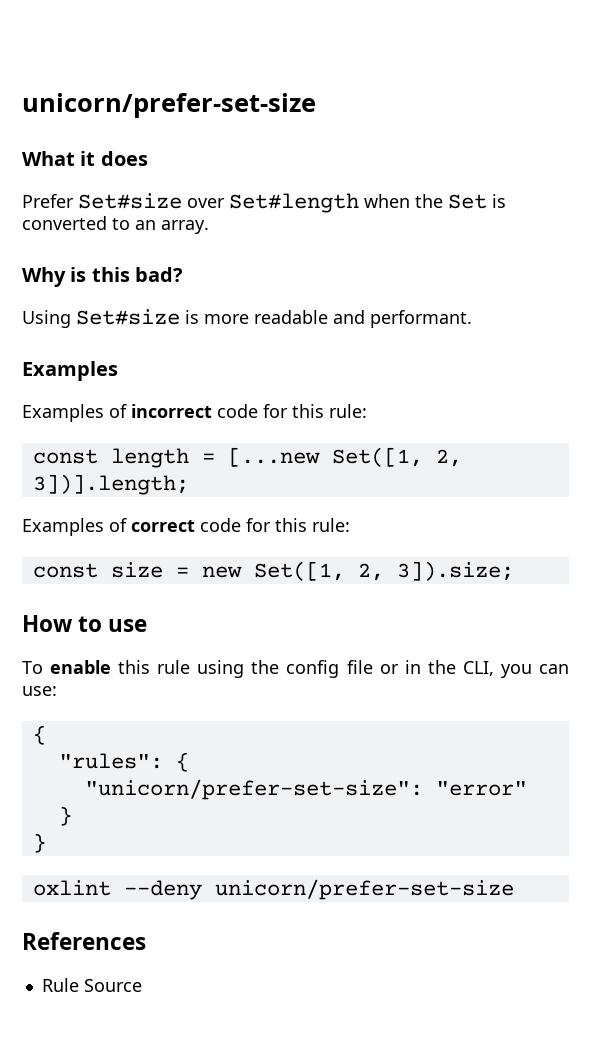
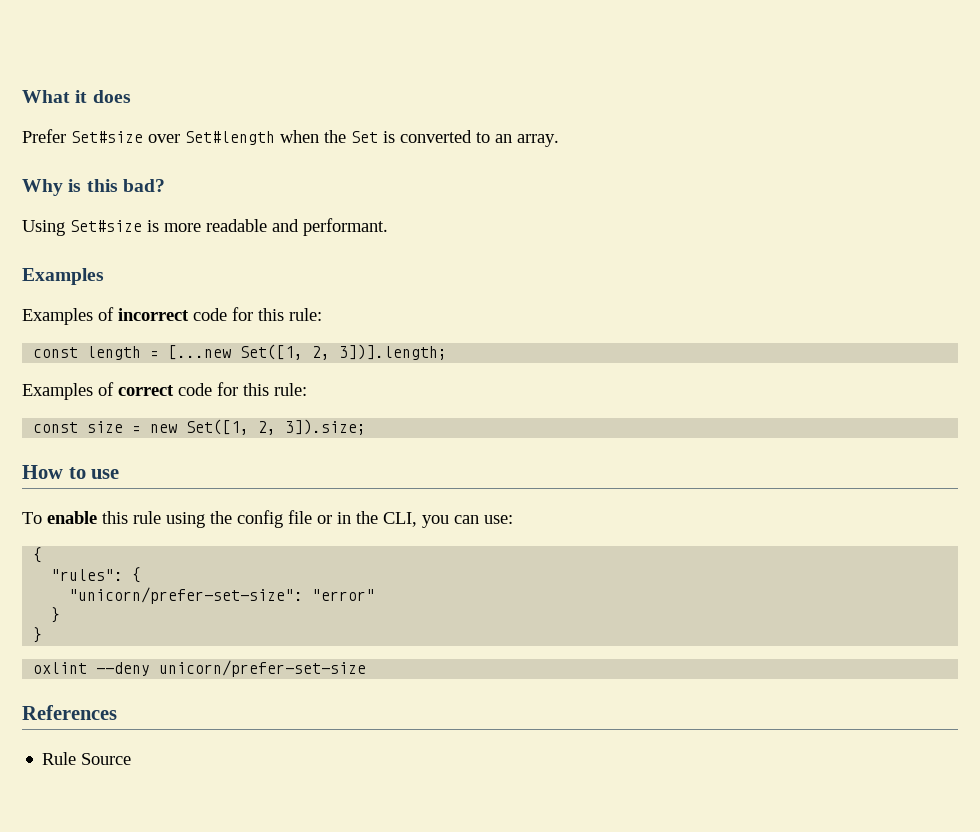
[22,93,316,118] unicorn/prefer-set-size // -> (22, 96) none

